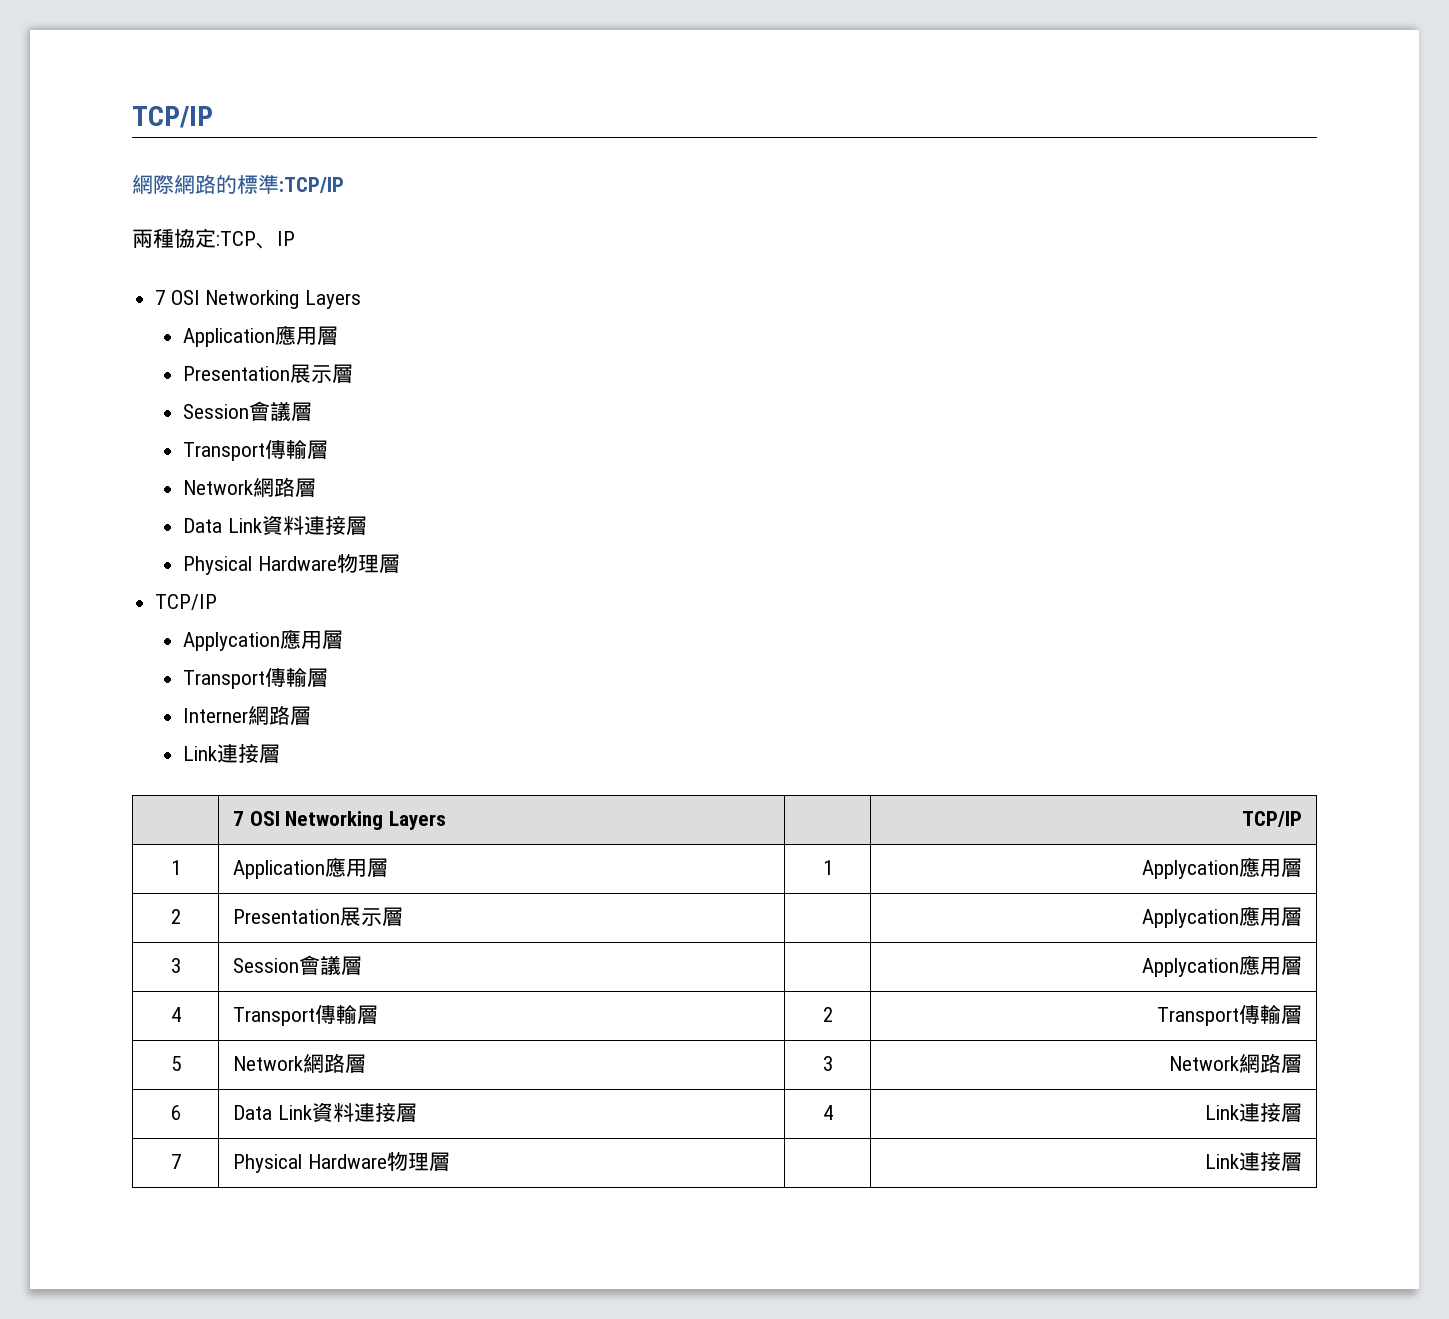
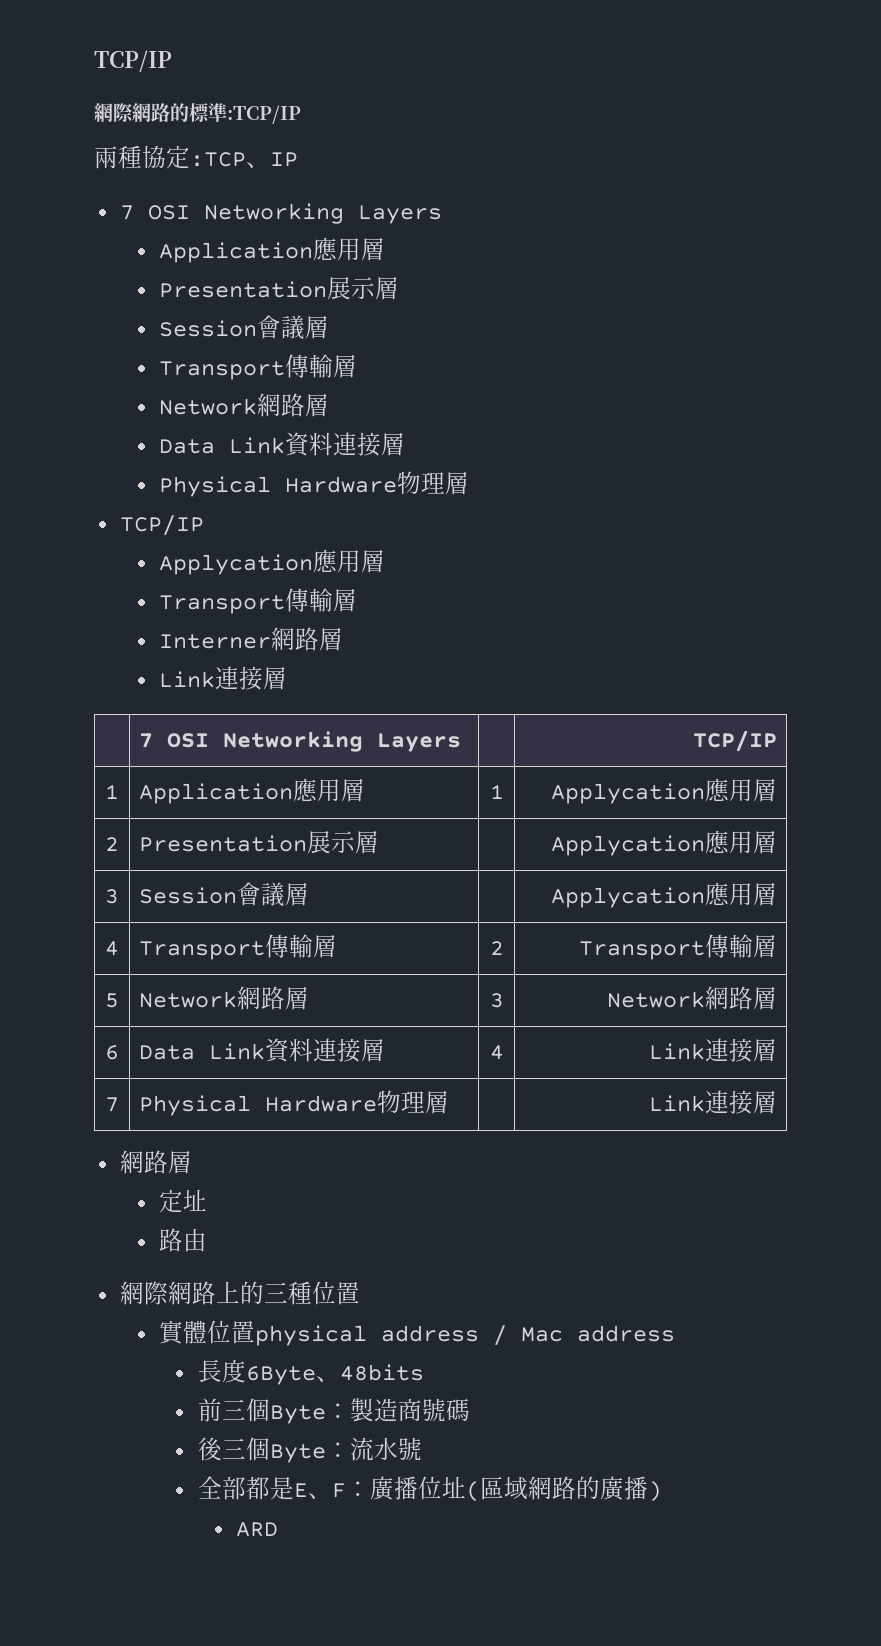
(1302, 1161) none -> [119,1150,192,1174] [158,1189,207,1213] [158,1228,207,1252] [119,1281,360,1305] [158,1320,675,1346] [197,1359,424,1385] [197,1398,470,1424] [197,1437,422,1463] [197,1476,662,1502] [236,1522,279,1537] // 網路層 // 定址 // 路由 // 網際網路上的三種位置 // 實體位置physical address / Mac address // 長度6Byte、48bits // 前三個Byte：製造商號碼 // 後三個Byte：流水號 // 全部都是E、F：廣播位址(區域網路的廣播) // ARD

